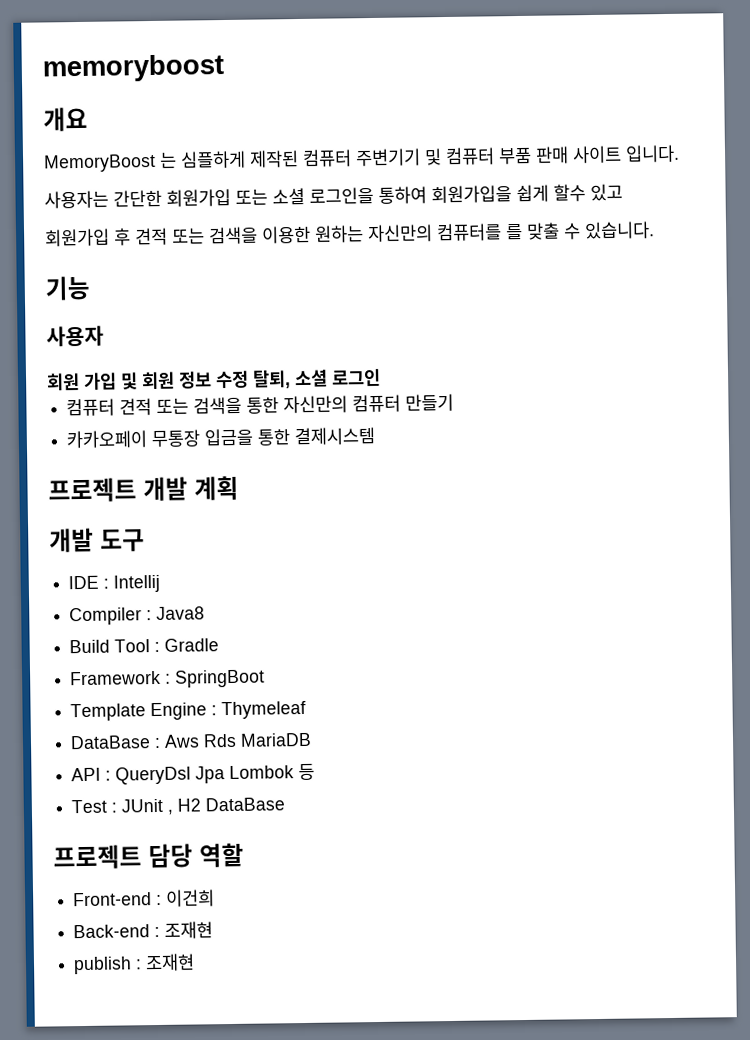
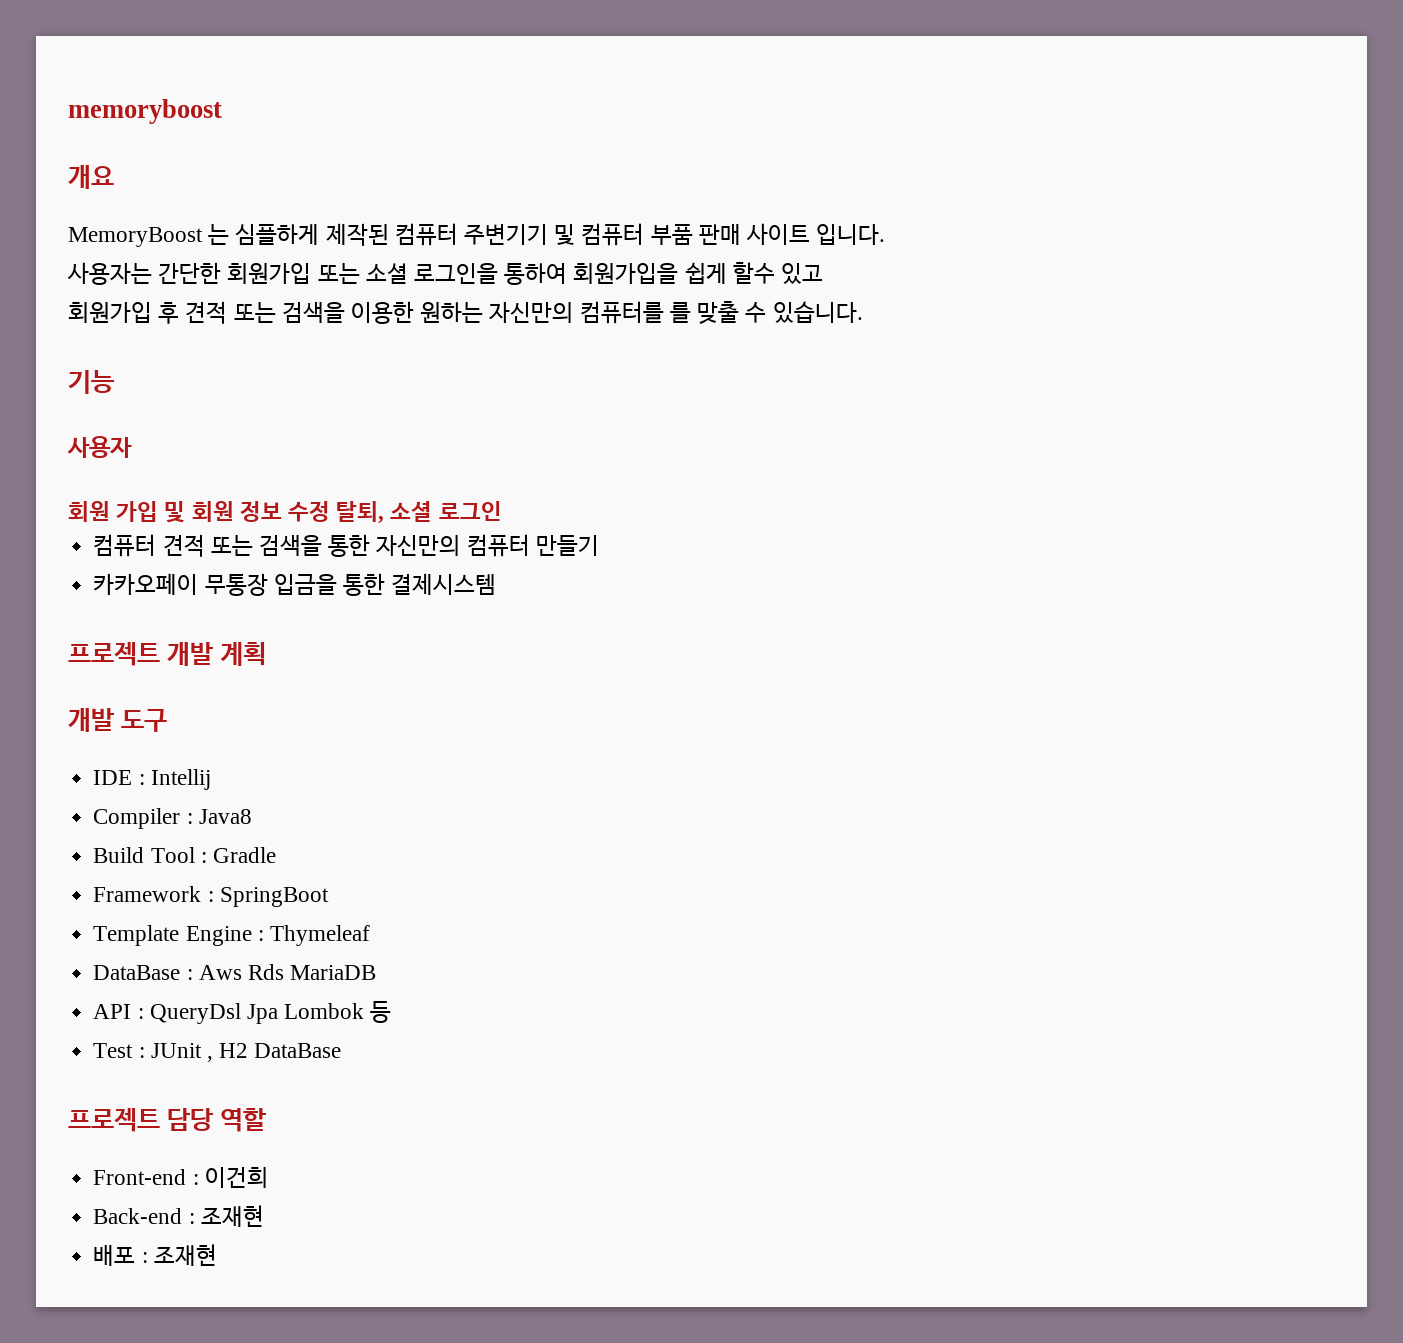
[73,956,133,975] publish -> [93,1245,136,1266] 배포

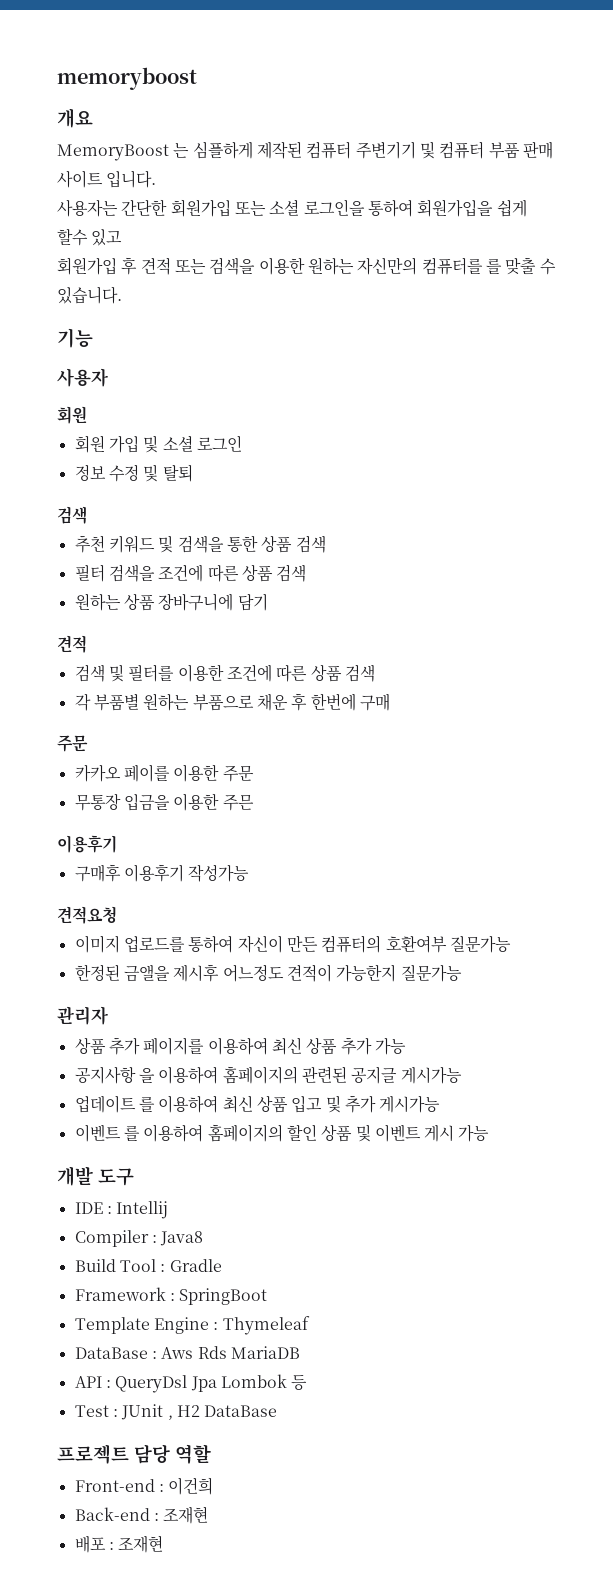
(110, 511) none -> [74,435,105,453] // 회원
[191,501,502,524] [93,534,599,557] [93,573,497,596] [68,642,266,666] 회원 정보 수정 탈퇴, 소셜 로그인 // 컴퓨터 견적 또는 검색을 통한 자신만의 컴퓨터 만들기 // 카카오페이 무통장 입금을 통한 결제시스템 // 프로젝트 개발 계획 -> [162,435,242,452] [74,464,193,482] [57,506,87,524] [74,535,326,553] [74,564,307,582] [74,593,268,611] [57,635,87,653] [74,664,375,682] [74,693,390,711] [57,735,88,752] [74,764,254,782] [74,793,254,811] [57,835,117,853] [74,864,250,882] [57,906,117,924] [74,935,511,953] [74,964,462,982] [57,1006,108,1025] [74,1037,406,1055] [74,1066,462,1084] [74,1095,441,1113] [74,1124,490,1142] 소셜 로그인 // 정보 수정 및 탈퇴 // 검색 // 추천 키워드 및 검색을 통한 상품 검색 // 필터 검색을 조건에 따른 상품 검색 // 원하는 상품 장바구니에 담기 // 견적 // 검색 및 필터를 이용한 조건에 따른 상품 검색 // 각 부품별 원하는 부품으로 채운 후 한번에 구매 // 주문 // 카카오 페이를 이용한 주문 // 무통장 입금을 이용한 주믄 // 이용후기 // 구매후 이용후기 작성가능 // 견적요청 // 이미지 업로드를 통하여 자신이 만든 컴퓨터의 호환여부 질문가능 // 한정된 금앨을 제시후 어느정도 견적이 가능한지 질문가능 // 관리자 // 상품 추가 페이지를 이용하여 최신 상품 추가 가능 // 공지사항 을 이용하여 홈페이지의 관련된 공지글 게시가능 // 업데이트 를 이용하여 최신 상품 입고 및 추가 게시가능 // 이벤트 를 이용하여 홈페이지의 할인 상품 및 이벤트 게시 가능

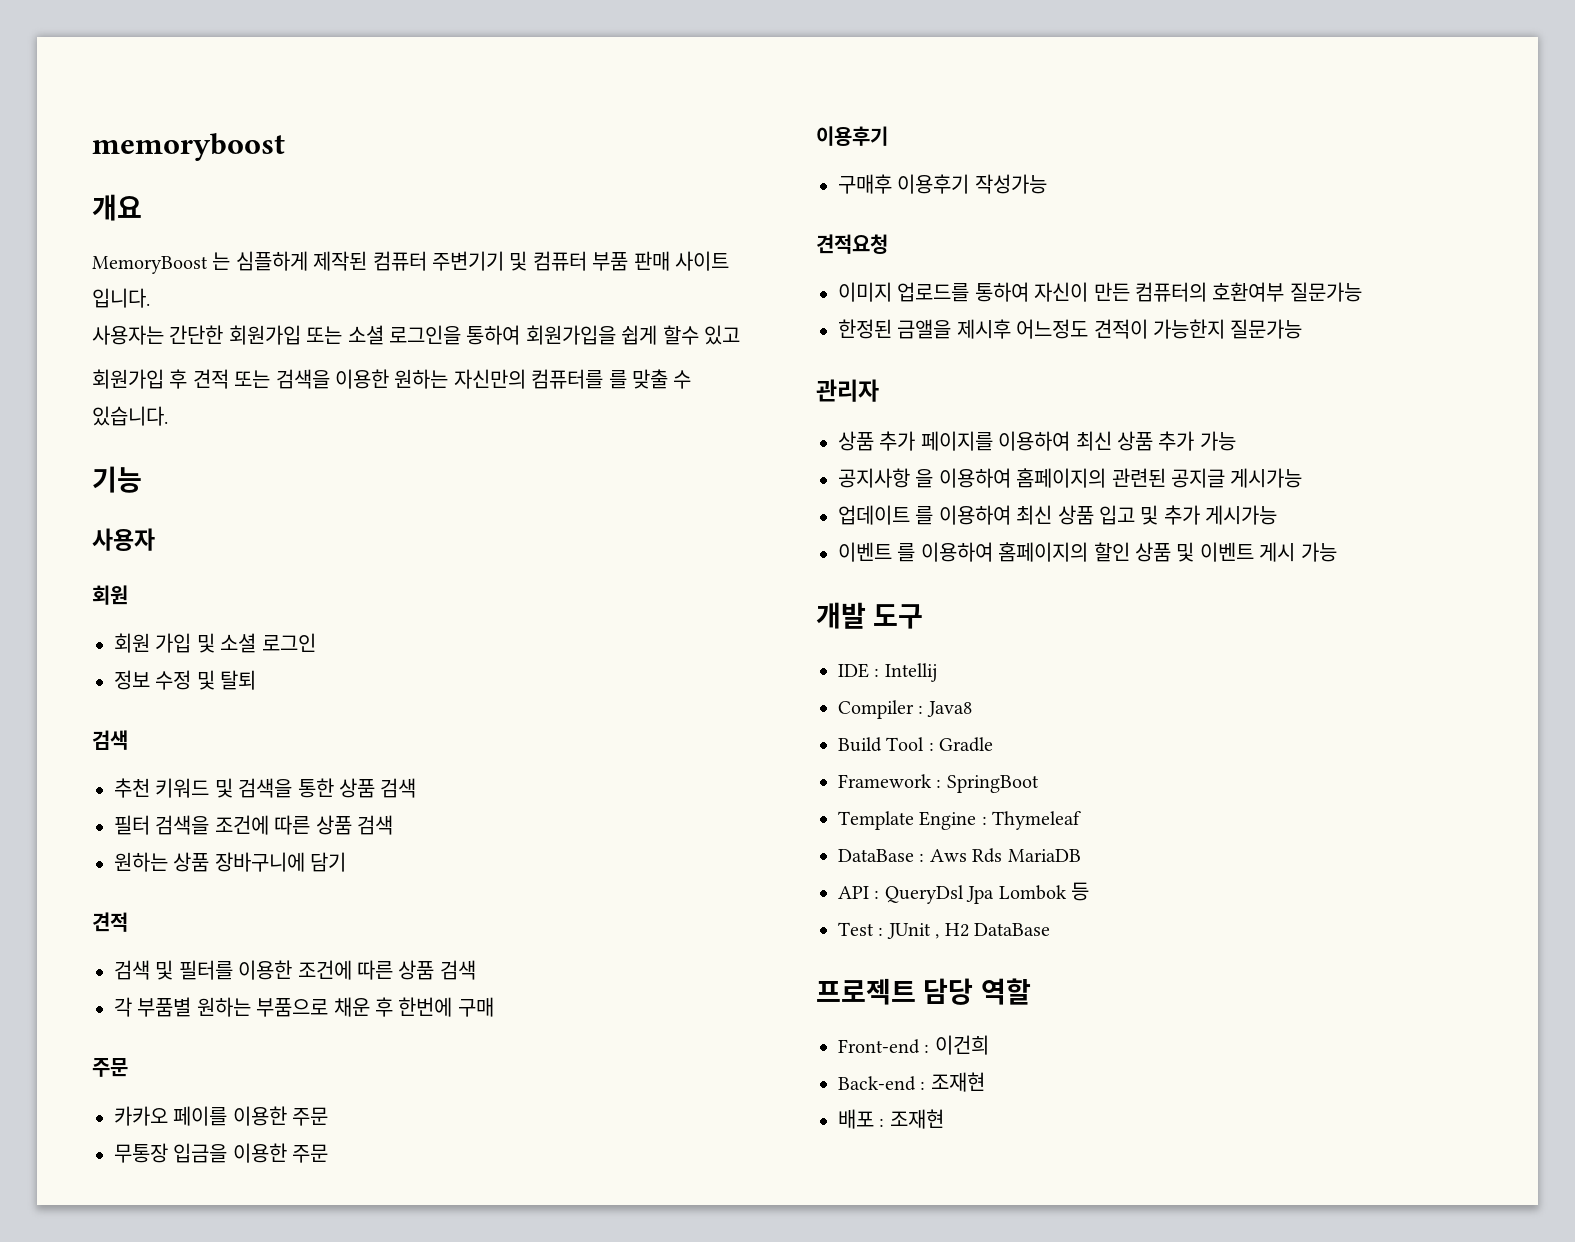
[222,794,254,811] 주믄 -> [292,1144,329,1163] 주문

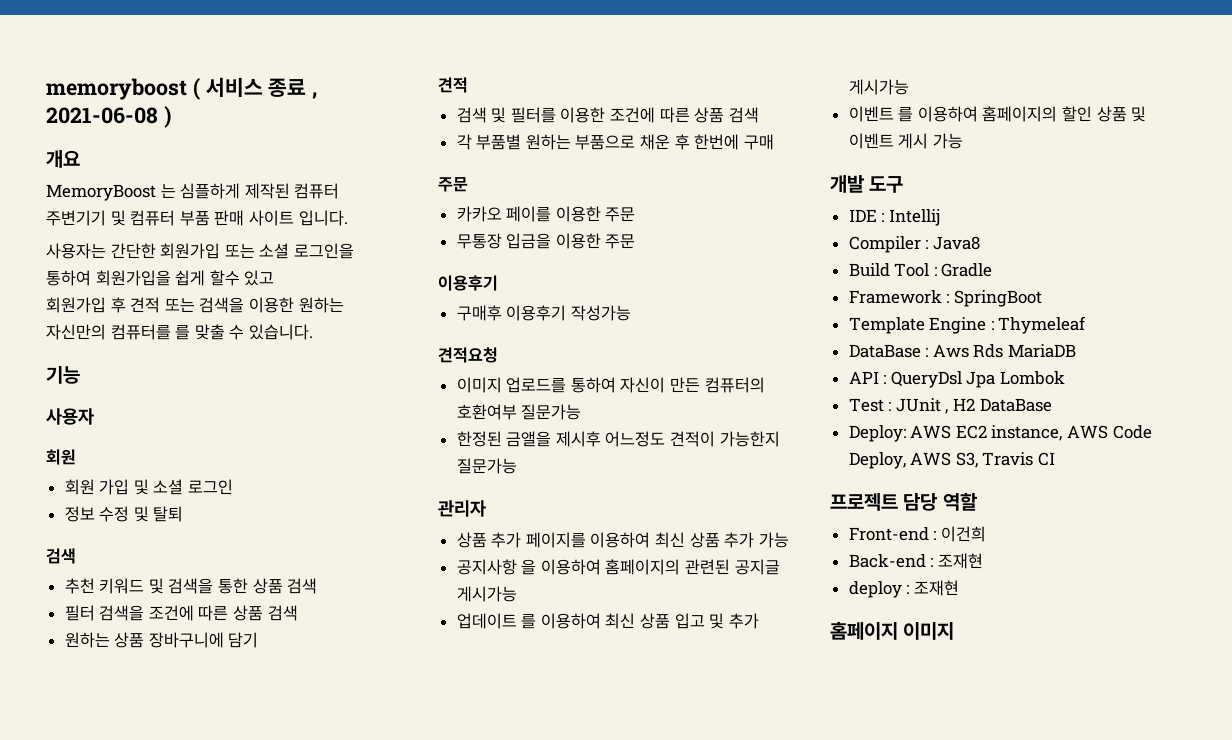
(285, 147) none -> [192,77,318,100] [46,106,171,128] ( 서비스 종료 , 2021-06-08 )
[1071,882,1089,901] 등 -> (1066, 378) none
(1050, 929) none -> [848,425,1152,442] [848,452,1056,469] // Deploy: AWS EC2 instance, AWS Code Deploy, AWS S3, Travis CI
[838,1109,944,1129] 배포 : 조재현 -> [848,580,959,598] [830,621,955,640] deploy : 조재현 // 홈페이지 이미지

